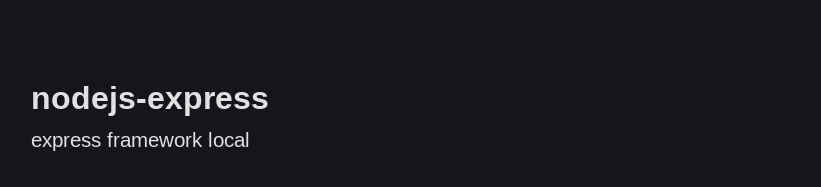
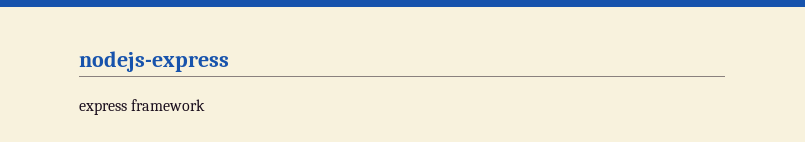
[208,132,250,147] local -> (206, 105) none

